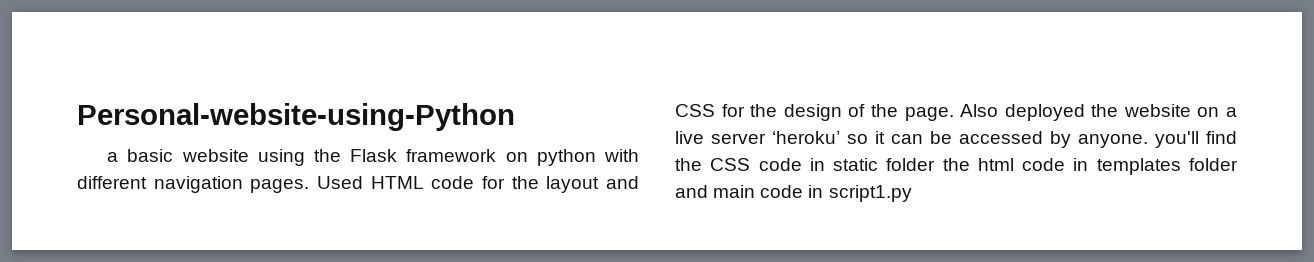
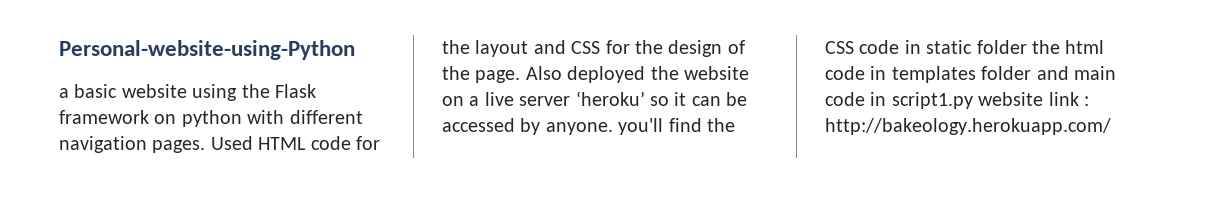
(912, 193) none -> [978,92,1089,106] [825,118,1111,135] website link : http://bakeology.herokuapp.com/

